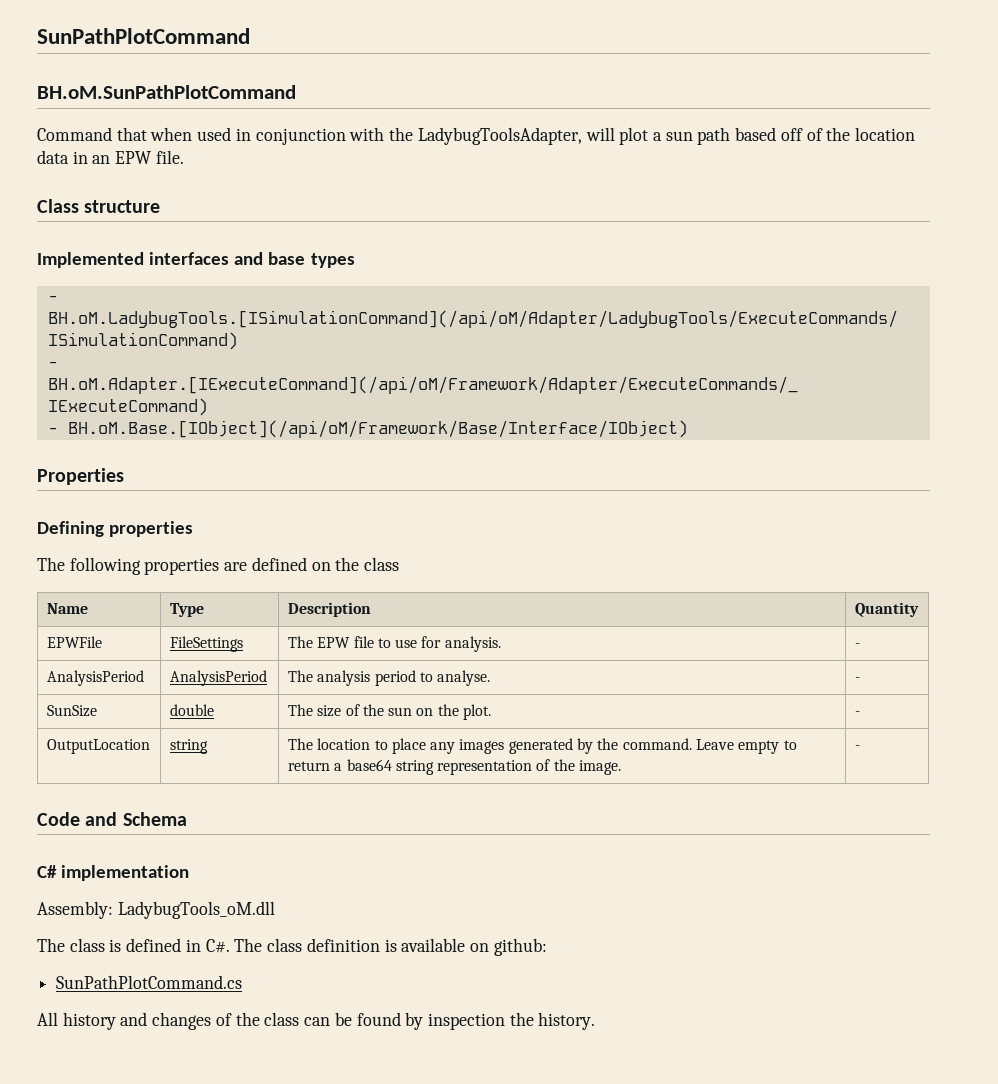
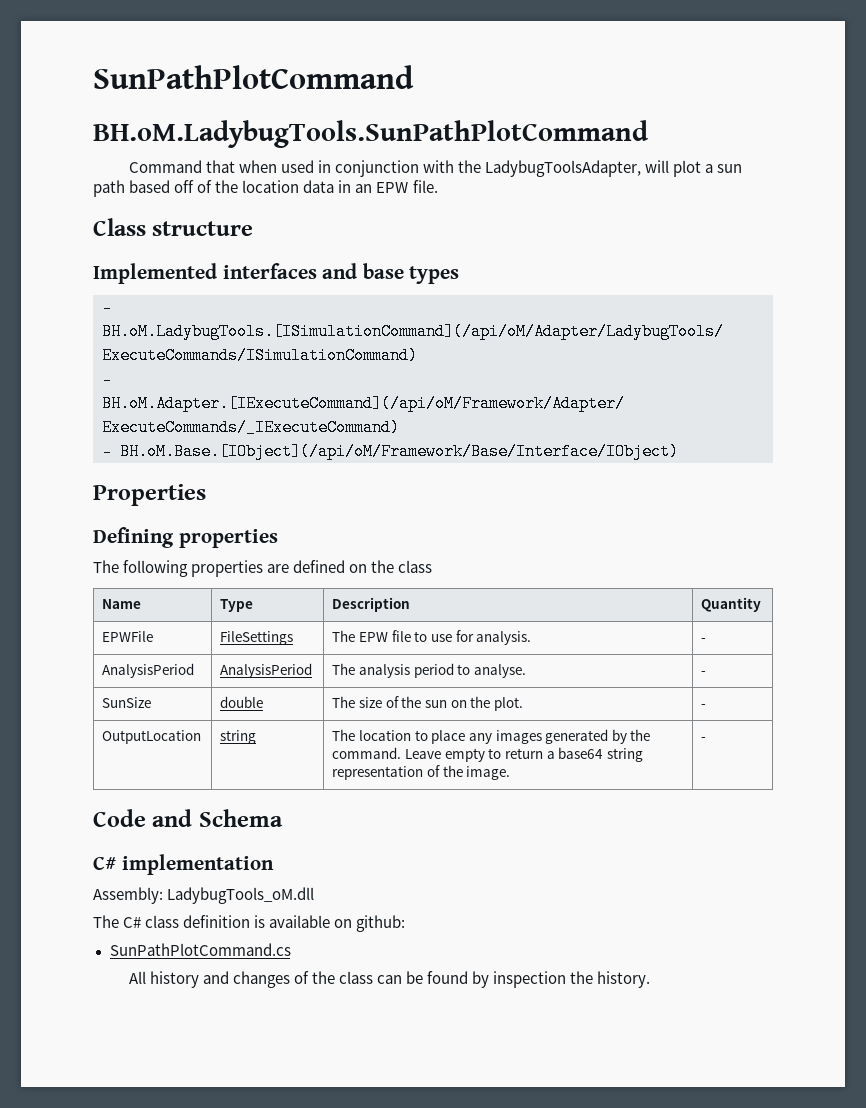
[37,85,296,99] BH.oM.SunPathPlotCommand -> [93,120,649,148] BH.oM.LadybugTools.SunPathPlotCommand
[69,938,263,953] class is defined in C#. The -> [123,916,142,928] C#

